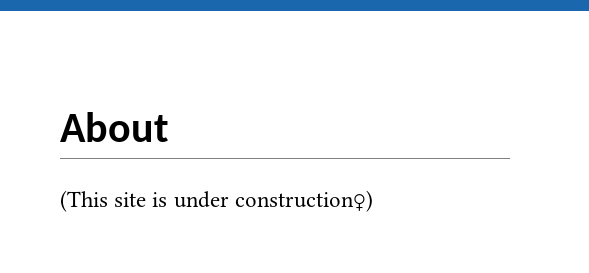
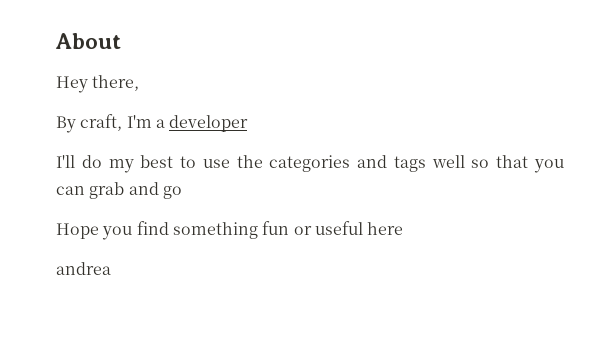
[60,190,373,212] (This site is under construction♀) -> [56,75,140,93] [56,114,249,133] [56,155,564,173] [56,182,182,199] [56,221,404,240] [56,262,111,275] Hey there, // By craft, I'm a developer // I'll do my best to use the categories and tags well so that you can grab and go // Hope you find something fun or useful here // andrea

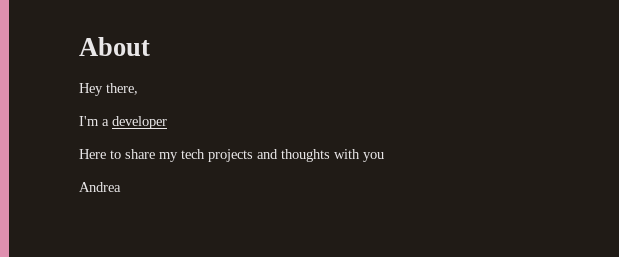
[56,114,123,133] By craft, -> (138, 89) none
[56,155,564,173] [56,182,182,199] [56,221,404,240] [56,262,111,275] I'll do my best to use the categories and tags well so that you can grab and go // Hope you find something fun or useful here // andrea -> [79,149,384,162] [79,182,121,192] Here to share my tech projects and thoughts with you // Andrea

